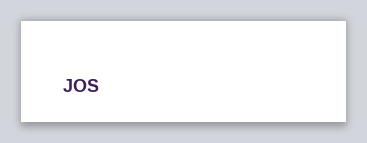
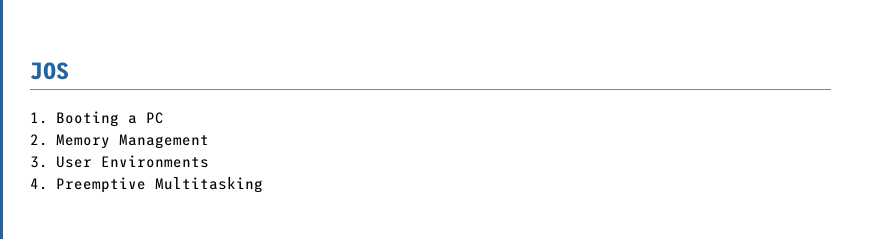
(99, 85) none -> [30,111,164,127] [30,134,209,149] [30,155,209,168] [30,177,263,193] // 1. Booting a PC // 2. Memory Management // 3. User Environments // 4. Preemptive Multitasking

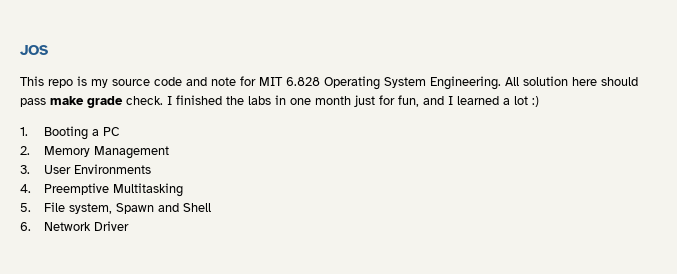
(69, 71) none -> [20,76,638,90] [20,95,539,108] // This repo is my source code and note for MIT 6.828 Operating System Engineering. All solution here should pass make grade check. I finished the labs in one month just for fun, and I learned a lot :)
(263, 185) none -> [20,202,211,214] [20,221,129,231] // 5. File system, Spawn and Shell // 6. Network Driver

